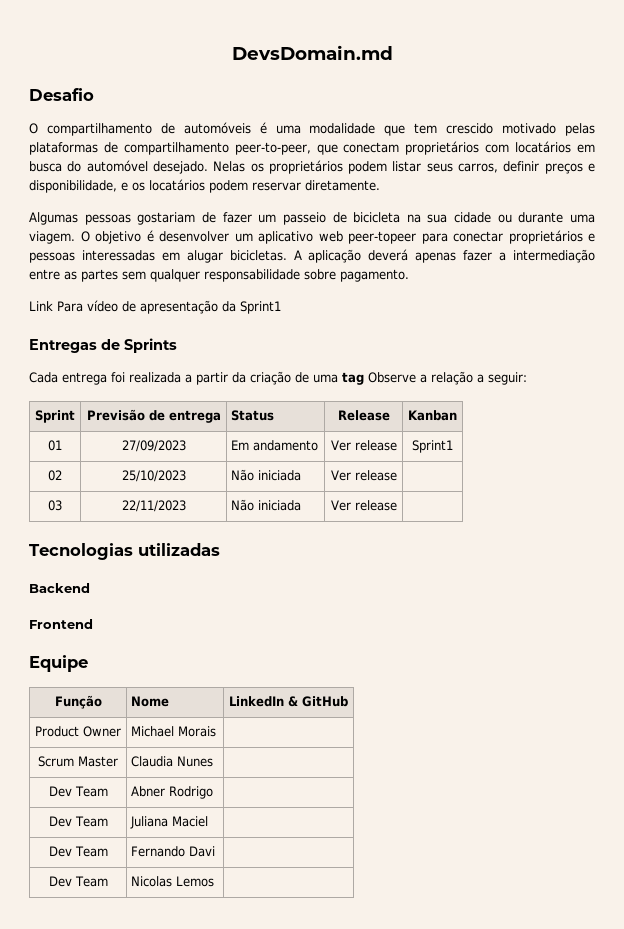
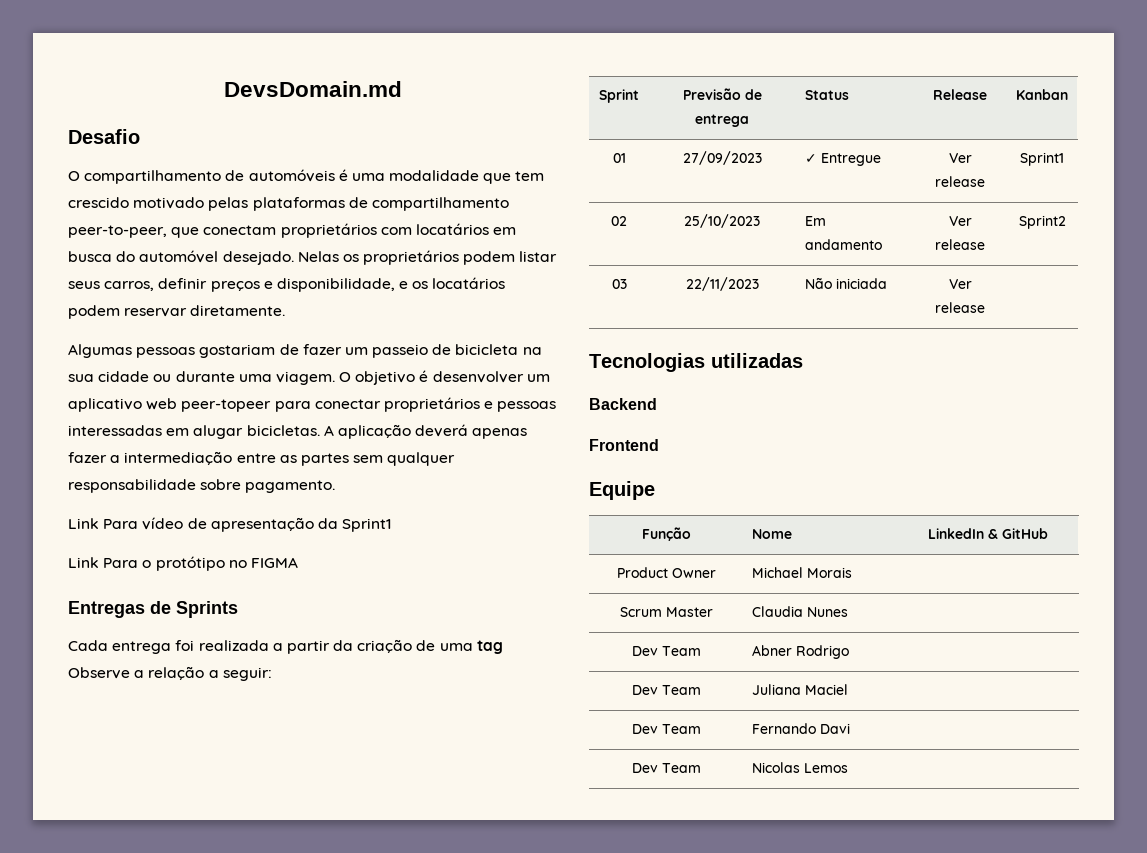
(281, 307) none -> [68,556,298,571] // Link Para o protótipo no FIGMA
[231,440,319,451] Em andamento -> [804,153,881,166] ✓ Entregue
[231,469,302,481] [330,470,397,481] Não iniciada | Ver release | -> [804,216,826,226] [804,239,882,250] [948,216,972,226] [935,239,985,250] [1018,215,1066,229] Em andamento | Ver release | Sprint2

